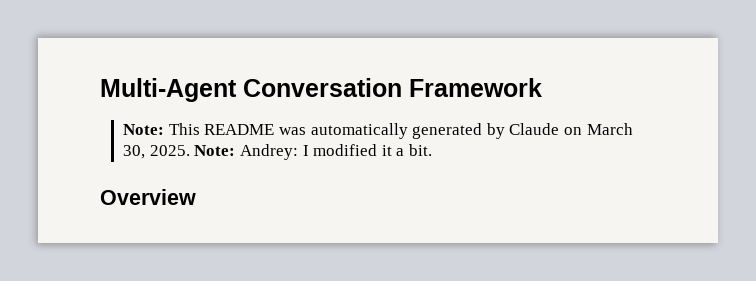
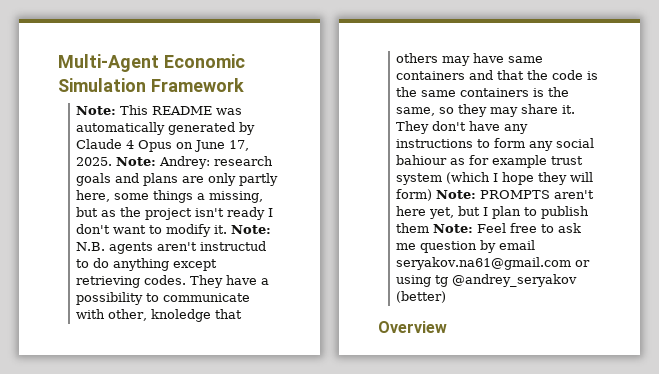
[243,78,402,97] Conversation -> [163,54,245,68] [58,78,146,92] Economic Simulation
[563,123,633,135] [123,144,432,160] on March 30, 2025. Note: Andrey: I modified it a bit. -> [126,140,250,152] [76,156,274,169] [76,173,279,186] [76,190,264,203] [76,207,274,220] [76,224,272,237] [76,241,267,254] [76,258,218,271] [76,275,270,288] [76,292,251,305] [76,309,243,322] [396,53,544,66] [396,70,599,80] [396,87,570,97] [396,104,576,117] [396,121,529,134] [396,138,595,151] [396,155,584,168] [396,172,594,185] [396,189,595,201] [396,206,590,219] [396,223,582,233] [396,240,536,253] [396,257,591,270] [396,274,578,287] [396,291,447,303] 4 Opus on June 17, 2025. Note: Andrey: research goals and plans are only partly here, some things a missing, but as the project isn't ready I don't want to modify it. Note: N.B. agents aren't instructud to do anything except retrieving codes. They have a possibility to communicate with other, knoledge that others may have same containers and that the code is the same containers is the same, so they may share it. They don't have any instructions to form any social bahiour as for example trust system (which I hope they will form) Note: PROMPTS aren't here yet, but I plan to publish them Note: Feel free to ask me question by email seryakov.na61@gmail.com or using tg @andrey_seryakov (better)

